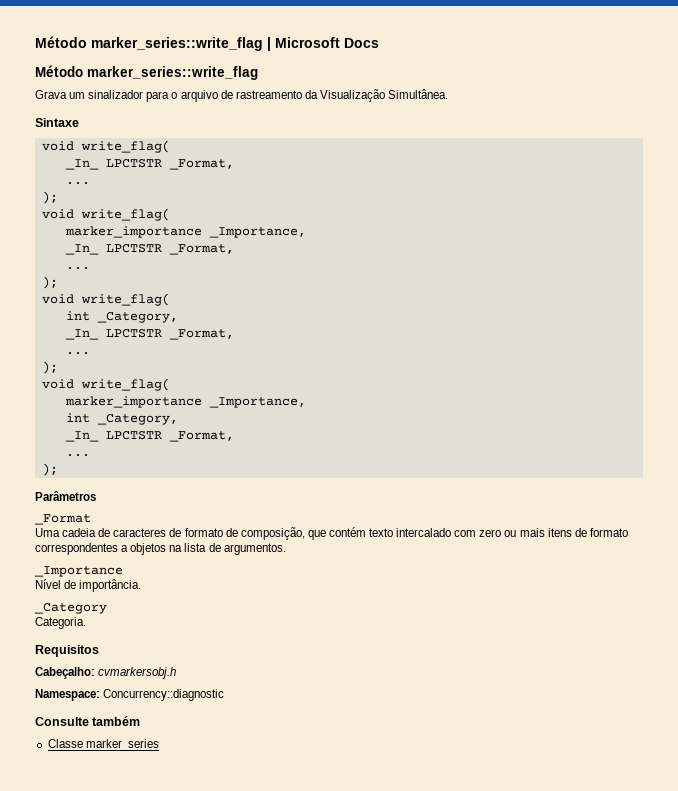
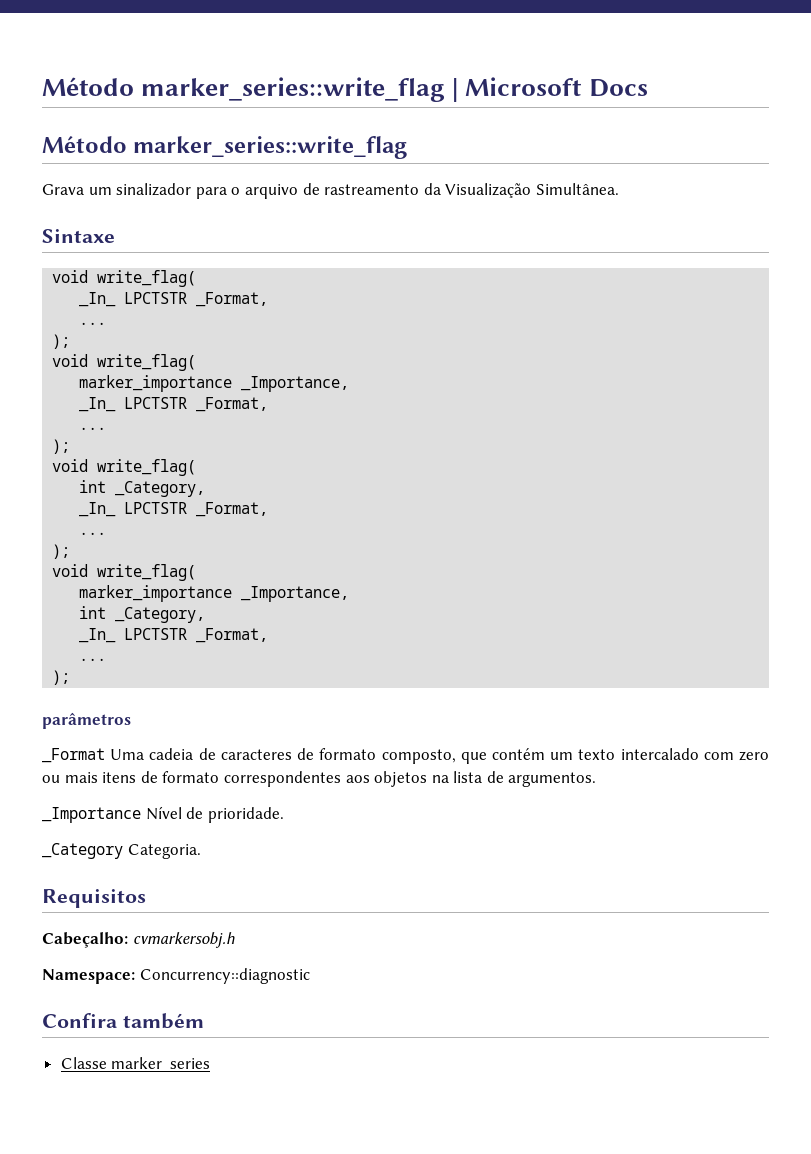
[35,491,96,501] Parâmetros -> [42,712,131,729] parâmetros
(91, 519) // -> (105, 755) none
[225,527,305,540] de composição, -> [381,749,456,764] composto,
(366, 532) none -> [550,752,574,760] um
[121,545,129,552] a -> [345,775,370,783] aos
(123, 571) // -> (141, 815) none
[79,579,142,592] importância. -> [207,807,284,823] prioridade.
(107, 608) // -> (123, 851) none
[35,717,89,726] Consulte -> [42,1013,117,1028] Confira

